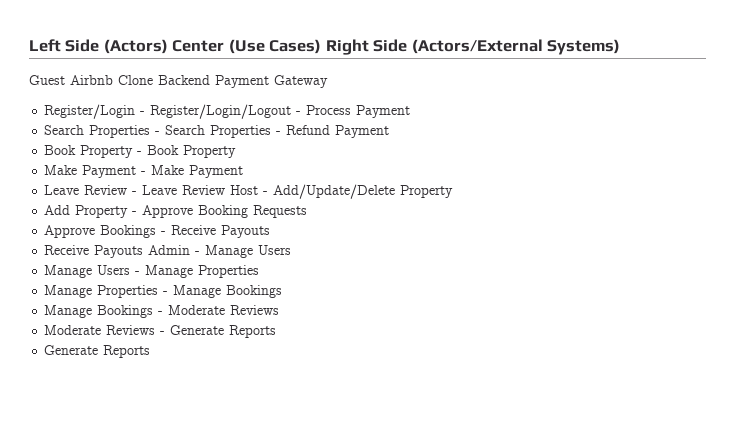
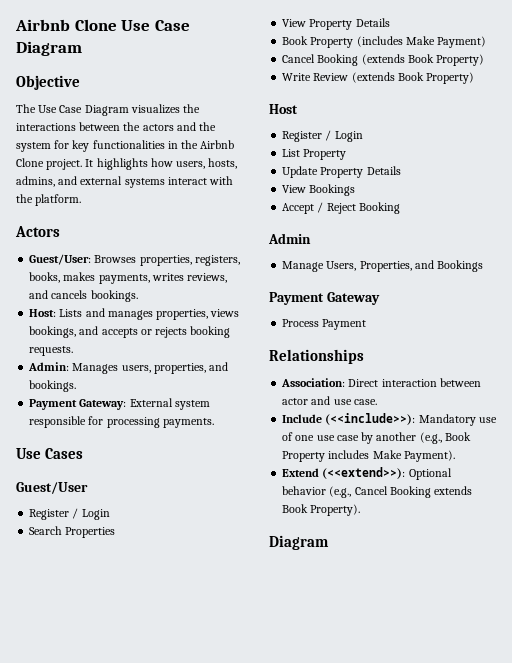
[29,39,621,55] [29,75,328,88] [44,104,411,119] [44,125,390,138] [44,145,237,158] [44,165,244,178] [44,184,454,199] [44,205,308,218] [44,225,271,238] [44,245,292,258] [44,265,260,278] [44,285,283,298] [44,305,280,318] [44,325,277,338] [44,345,151,358] Left Side (Actors) Center (Use Cases) Right Side (Actors/External Systems) // Guest Airbnb Clone Backend Payment Gateway // Register/Login - Register/Login/Logout - Process Payment // Search Properties - Search Properties - Refund Payment // Book Property - Book Property // Make Payment - Make Payment // Leave Review - Leave Review Host - Add/Update/Delete Property // Add Property - Approve Booking Requests // Approve Bookings - Receive Payouts // Receive Payouts Admin - Manage Users // Manage Users - Manage Properties // Manage Properties - Manage Bookings // Manage Bookings - Moderate Reviews // Moderate Reviews - Generate Reports // Generate Reports -> [15,19,190,31] [16,41,82,56] [16,75,80,90] [16,104,201,116] [16,122,217,131] [16,140,235,152] [16,158,238,170] [16,176,234,188] [16,194,82,206] [15,226,60,237] [29,254,240,266] [29,272,228,284] [29,290,138,302] [29,308,240,320] [29,326,231,338] [29,346,74,356] [28,362,229,374] [29,380,77,392] [29,398,210,410] [29,416,214,428] [16,448,84,459] [16,482,88,494] [29,508,110,520] [29,526,116,538] [282,18,390,30] [282,36,487,48] [282,54,485,66] [282,72,475,84] [269,104,298,114] [282,130,363,142] [282,149,347,160] [282,166,401,178] [282,184,356,196] [282,202,400,214] [268,233,311,244] [282,260,484,272] [269,292,380,305] [282,319,367,330] [269,349,364,364] [281,378,481,387] [282,396,377,405] [282,413,497,426] [282,432,471,444] [282,450,455,462] [282,467,452,480] [282,486,473,498] [282,504,361,516] [269,535,329,550] Airbnb Clone Use Case Diagram // Objective // The Use Case Diagram visualizes the interactions between the actors and the system for key functionalities in the Airbnb Clone project. It highlights how users, hosts, admins, and external systems interact with the platform. // Actors // Guest/User: Browses properties, registers, books, makes payments, writes reviews, and cancels bookings. // Host: Lists and manages properties, views bookings, and accepts or rejects booking requests. // Admin: Manages users, properties, and bookings. // Payment Gateway: External system responsible for processing payments. // Use Cases // Guest/User // Register / Login // Search Properties // View Property Details // Book Property (includes Make Payment) // Cancel Booking (extends Book Property) // Write Review (extends Book Property) // Host // Register / Login // List Property // Update Property Details // View Bookings // Accept / Reject Booking // Admin // Manage Users, Properties, and Bookings // Payment Gateway // Process Payment // Relationships // Association: Direct interaction between actor and use case. // Include (<<include>>): Mandatory use of one use case by another (e.g., Book Property includes Make Payment). // Extend (<<extend>>): Optional behavior (e.g., Cancel Booking extends Book Property). // Diagram

